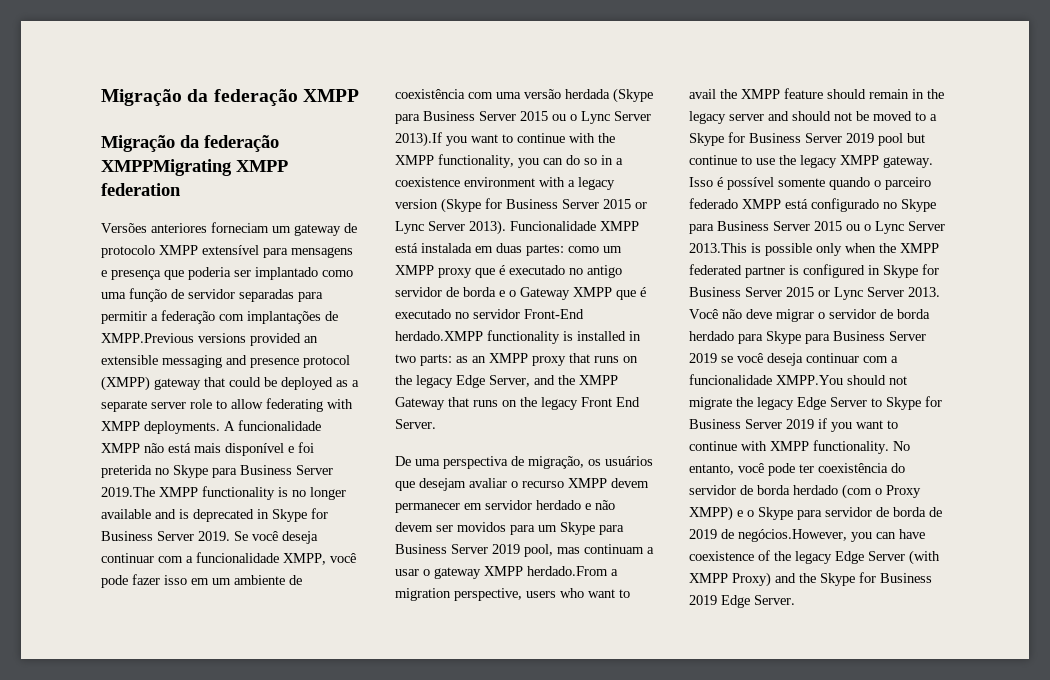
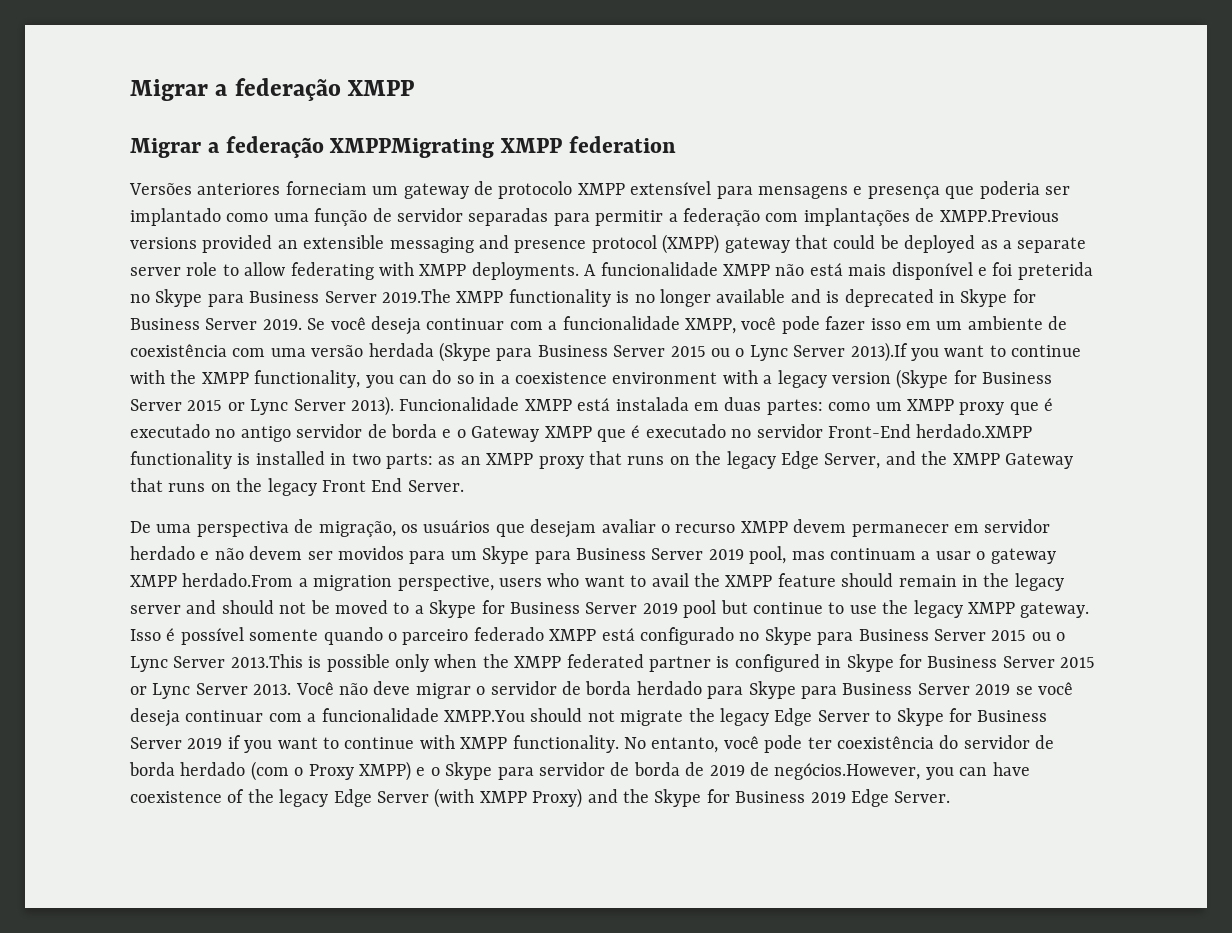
[101,89,209,106] Migração da -> [130,79,228,101] Migrar a
[101,135,199,152] Migração da -> [130,138,220,158] Migrar a

